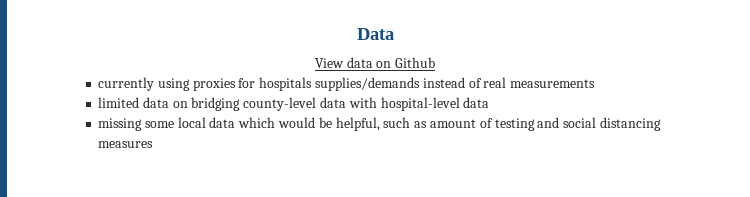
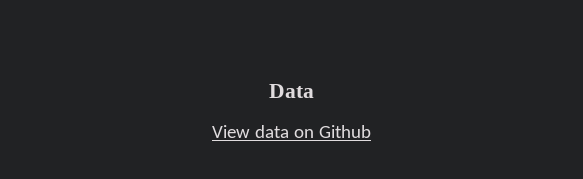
[98,77,596,91] [98,97,490,111] [98,117,661,131] [98,141,154,148] // currently using proxies for hospitals supplies/demands instead of real measurements // limited data on bridging county-level data with hospital-level data // missing some local data which would be helpful, such as amount of testing and social distancing measures -> (371, 131) none

